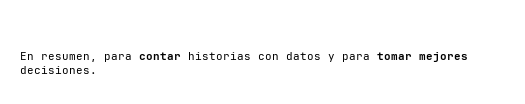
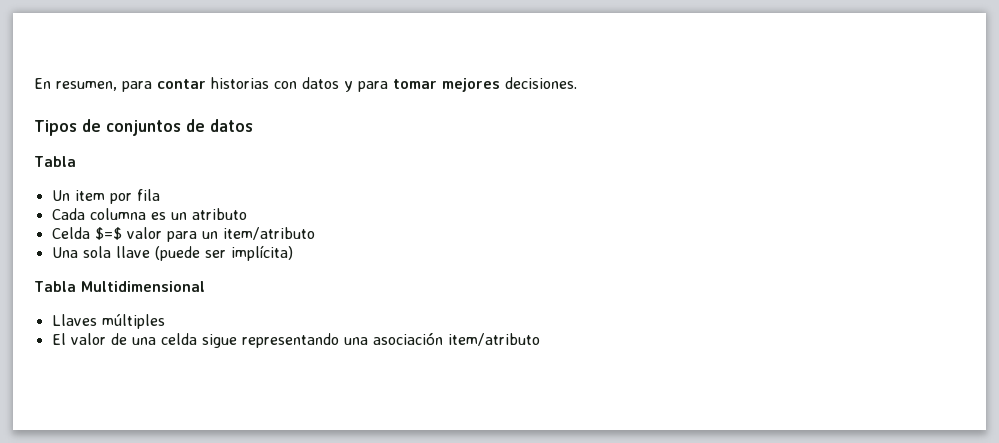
(97, 70) none -> [34,119,253,136] [34,156,76,167] [51,189,160,204] [51,208,247,220] [51,227,315,242] [51,245,293,261] [34,281,205,292] [51,314,165,329] [51,332,540,348] // Tipos de conjuntos de datos // Tabla // Un item por fila // Cada columna es un atributo // Celda $=$ valor para un item/atributo // Una sola llave (puede ser implícita) // Tabla Multidimensional // Llaves múltiples // El valor de una celda sigue representando una asociación item/atributo

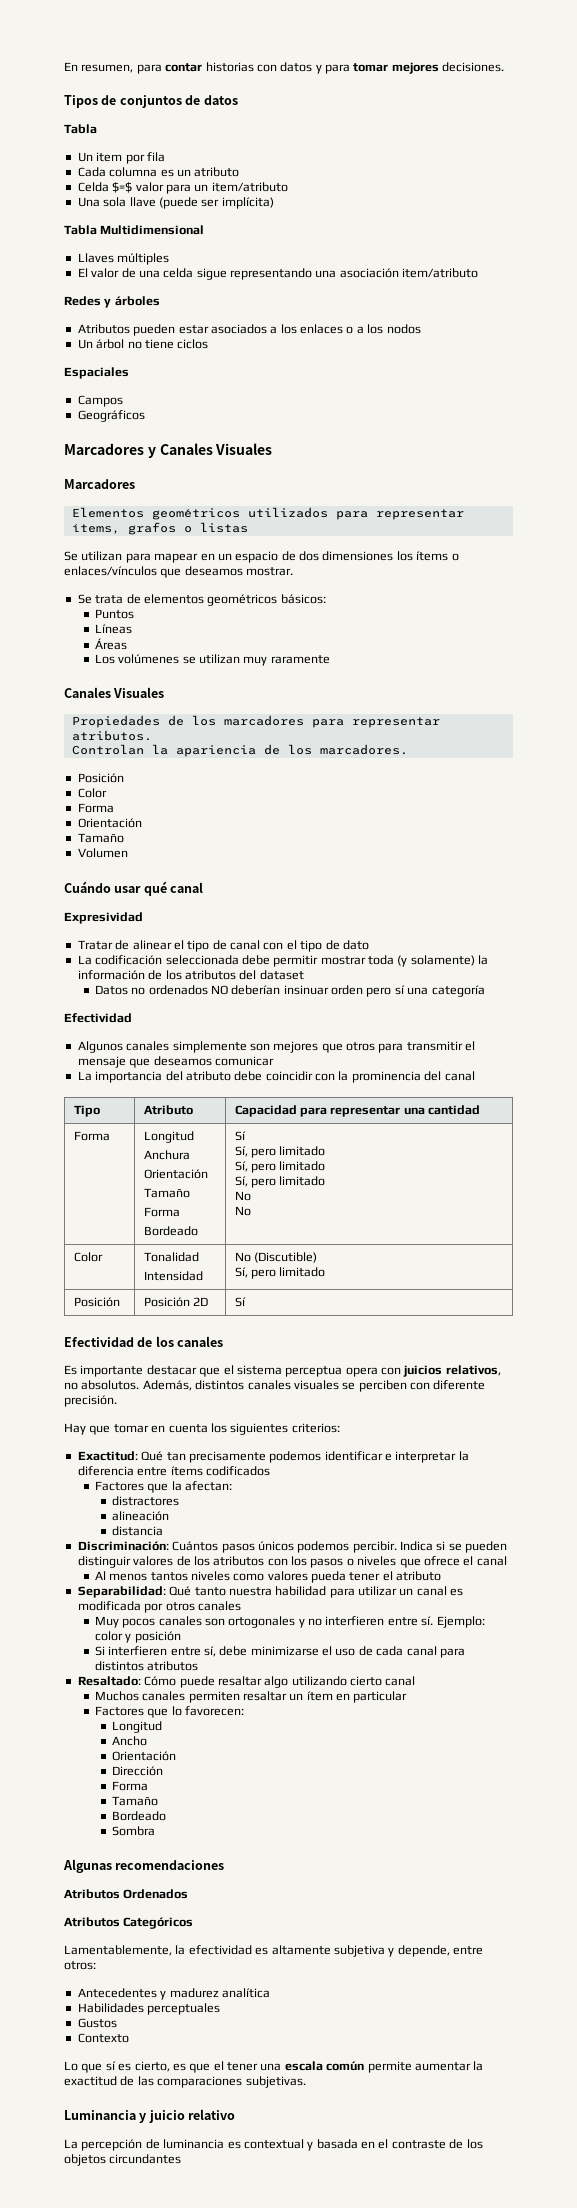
(540, 339) none -> [64,296,160,308] [77,324,421,336] [77,339,209,349] [64,367,129,379] [77,395,123,407] [77,410,145,422] [64,443,273,458] [64,479,135,489] [71,507,464,520] [71,522,248,535] [64,551,459,563] [64,566,294,578] [77,594,326,606] [94,609,134,619] [94,624,132,634] [94,638,127,650] [94,654,330,666] [64,687,165,698] [71,715,440,728] [71,730,152,741] [71,744,408,757] [77,773,124,783] [77,788,107,798] [77,803,114,813] [77,818,142,828] [77,833,124,843] [77,848,128,858] [64,881,204,896] [64,912,143,924] [77,940,369,952] [77,955,489,967] [77,970,304,980] [94,985,485,997] [64,1013,132,1023] [77,1041,476,1053] [77,1056,274,1068] [77,1071,475,1083] [73,1105,100,1117] [143,1105,193,1115] [234,1105,481,1117] [73,1131,110,1141] [143,1131,194,1143] [143,1150,190,1160] [143,1169,208,1179] [143,1188,190,1198] [143,1207,180,1217] [143,1226,198,1236] [234,1131,246,1141] [234,1146,326,1158] [234,1161,326,1173] [234,1176,326,1188] [234,1191,251,1201] [234,1206,251,1216] [73,1252,103,1262] [143,1252,199,1262] [143,1271,203,1281] [234,1252,318,1263] [234,1267,326,1279] [73,1297,120,1307] [143,1297,209,1307] [234,1297,246,1307] [64,1336,224,1347] [64,1365,501,1377] [64,1380,486,1392] [64,1395,117,1407] [64,1423,340,1435] [77,1451,469,1463] [77,1466,270,1476] [94,1481,232,1493] [111,1496,179,1506] [111,1511,169,1521] [111,1526,163,1536] [77,1541,508,1553] [77,1556,507,1568] [94,1571,442,1583] [77,1586,464,1598] [77,1601,241,1613] [94,1616,485,1628] [94,1631,181,1643] [94,1646,465,1658] [94,1661,199,1671] [77,1676,416,1688] [94,1691,408,1703] [94,1706,244,1718] [111,1721,162,1733] [111,1736,147,1746] [111,1751,176,1761] [111,1766,163,1776] [111,1781,148,1791] [111,1796,158,1806] [111,1811,166,1821] [111,1826,155,1836] [63,1859,225,1873] [64,1889,189,1899] [64,1917,194,1929] [64,1945,483,1957] [64,1961,96,1970] [77,1988,270,2000] [77,2003,221,2015] [77,2018,117,2028] [77,2033,129,2043] [64,2061,484,2073] [64,2076,306,2088] [64,2109,236,2123] [64,2139,483,2151] [64,2154,182,2166] // Redes y árboles // Atributos pueden estar asociados a los enlaces o a los nodos // Un árbol no tiene ciclos // Espaciales // Campos // Geográficos // Marcadores y Canales Visuales // Marcadores // Elementos geométricos utilizados para representar ítems, grafos o listas // Se utilizan para mapear en un espacio de dos dimensiones los ítems o enlaces/vínculos que deseamos mostrar. // Se trata de elementos geométricos básicos: // Puntos // Líneas // Áreas // Los volúmenes se utilizan muy raramente // Canales Visuales // Propiedades de los marcadores para representar atributos. // Controlan la apariencia de los marcadores. // Posición // Color // Forma // Orientación // Tamaño // Volumen // Cuándo usar qué canal // Expresividad // Tratar de alinear el tipo de canal con el tipo de dato // La codificación seleccionada debe permitir mostrar toda (y solamente) la información de los atributos del dataset // Datos no ordenados NO deberían insinuar orden pero sí una categoría // Efectividad // Algunos canales simplemente son mejores que otros para transmitir el mensaje que deseamos comunicar // La importancia del atributo debe coincidir con la prominencia del canal // Tipo | Atributo | Capacidad para representar una cantidad // Forma | Longitud // Anchura // Orientación // Tamaño // Forma // Bordeado | Sí // Sí, pero limitado // Sí, pero limitado // Sí, pero limitado // No // No // Color | Tonalidad // Intensidad | No (Discutible) // Sí, pero limitado // Posición | Posición 2D | Sí // Efectividad de los canales // Es importante destacar que el sistema perceptua opera con juicios relativos, no absolutos. Además, distintos canales visuales se perciben con diferente precisión. // Hay que tomar en cuenta los siguientes criterios: // Exactitud: Qué tan precisamente podemos identificar e interpretar la diferencia entre ítems codificados // Factores que la afectan: // distractores // alineación // distancia // Discriminación: Cuántos pasos únicos podemos percibir. Indica si se pueden distinguir valores de los atributos con los pasos o niveles que ofrece el canal // Al menos tantos niveles como valores pueda tener el atributo // Separabilidad: Qué tanto nuestra habilidad para utilizar un canal es modificada por otros canales // Muy pocos canales son ortogonales y no interfieren entre sí. Ejemplo: color y posición // Si interfieren entre sí, debe minimizarse el uso de cada canal para distintos atributos // Resaltado: Cómo puede resaltar algo utilizando cierto canal // Muchos canales permiten resaltar un ítem en particular // Factores que lo favorecen: // Longitud // Ancho // Orientación // Dirección // Forma // Tamaño // Bordeado // Sombra // Algunas recomendaciones // Atributos Ordenados // Atributos Categóricos // Lamentablemente, la efectividad es altamente subjetiva y depende, entre otros: // Antecedentes y madurez analítica // Habilidades perceptuales // Gustos // Contexto // Lo que sí es cierto, es que el tener una escala común permite aumentar la exactitud de las comparaciones subjetivas. // Luminancia y juicio relativo // La percepción de luminancia es contextual y basada en el contraste de los objetos circundantes

